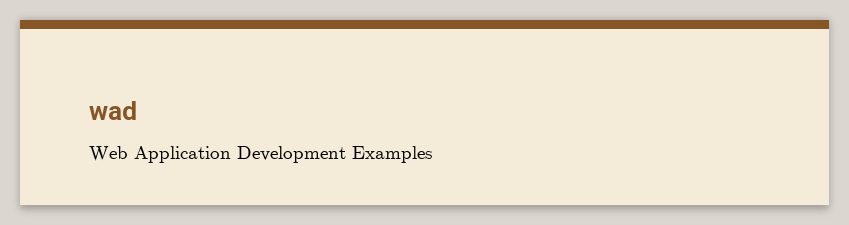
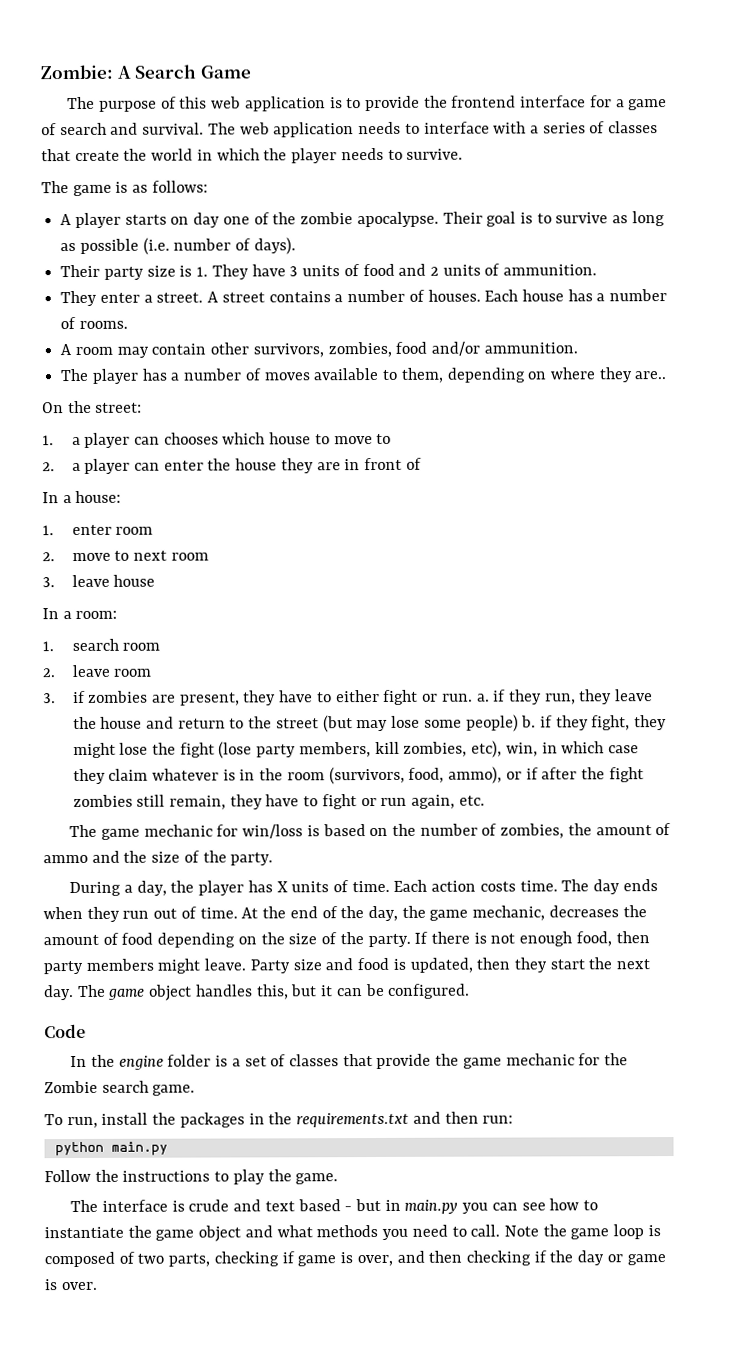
[89,101,137,120] [89,146,432,163] wad // Web Application Development Examples -> [40,64,252,80] [67,95,668,112] [41,121,659,138] [41,147,464,164] [41,180,208,197] [60,211,665,228] [60,237,296,255] [60,263,598,280] [60,289,668,307] [60,316,128,330] [60,341,578,358] [60,367,668,384] [42,400,143,414] [42,432,392,448] [42,457,422,474] [42,490,122,504] [42,524,154,536] [42,550,209,562] [42,574,156,588] [42,608,118,620] [42,638,161,652] [42,664,152,678] [43,689,654,706] [72,714,668,733] [72,740,639,759] [72,766,644,785] [72,794,485,810] [69,823,672,840] [43,850,274,866] [69,879,658,897] [43,905,647,922] [43,931,650,948] [43,957,651,975] [44,983,471,1001] [44,1023,86,1039] [70,1053,629,1070] [44,1080,196,1096] [44,1111,514,1129] [54,1141,168,1157] [44,1169,339,1185] [70,1198,599,1214] [44,1224,661,1242] [44,1250,666,1268] [44,1279,98,1291] Zombie: A Search Game // The purpose of this web application is to provide the frontend interface for a game of search and survival. The web application needs to interface with a series of classes that create the world in which the player needs to survive. // The game is as follows: // A player starts on day one of the zombie apocalypse. Their goal is to survive as long as possible (i.e. number of days). // Their party size is 1. They have 3 units of food and 2 units of ammunition. // They enter a street. A street contains a number of houses. Each house has a number of rooms. // A room may contain other survivors, zombies, food and/or ammunition. // The player has a number of moves available to them, depending on where they are.. // On the street: // 1. a player can chooses which house to move to // 2. a player can enter the house they are in front of // In a house: // 1. enter room // 2. move to next room // 3. leave house // In a room: // 1. search room // 2. leave room // 3. if zombies are present, they have to either fight or run. a. if they run, they leave the house and return to the street (but may lose some people) b. if they fight, they might lose the fight (lose party members, kill zombies, etc), win, in which case they claim whatever is in the room (survivors, food, ammo), or if after the fight zombies still remain, they have to fight or run again, etc. // The game mechanic for win/loss is based on the number of zombies, the amount of ammo and the size of the party. // During a day, the player has X units of time. Each action costs time. The day ends when they run out of time. At the end of the day, the game mechanic, decreases the amount of food depending on the size of the party. If there is not enough food, then party members might leave. Party size and food is updated, then they start the next day. The game object handles this, but it can be configured. // Code // In the engine folder is a set of classes that provide the game mechanic for the Zombie search game. // To run, install the packages in the requirements.txt and then run: // python main.py // Follow the instructions to play the game. // The interface is crude and text based - but in main.py you can see how to instantiate the game object and what methods you need to call. Note the game loop is composed of two parts, checking if game is over, and then checking if the day or game is over.

